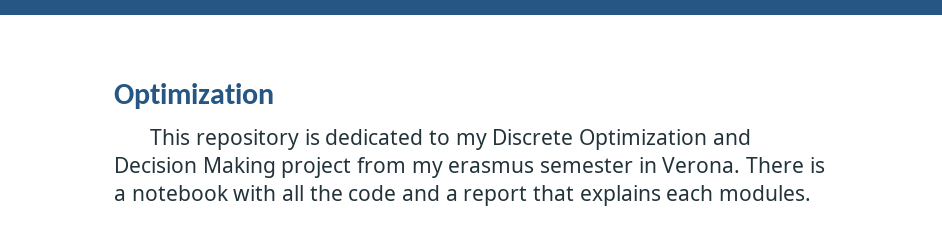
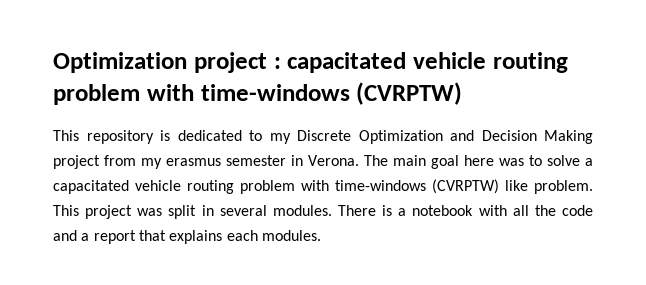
[114,83,274,109] Optimization -> [53,52,568,73] [53,82,463,105] Optimization project : capacitated vehicle routing problem with time-windows (CVRPTW)
(741, 165) none -> [364,155,593,169] [53,179,593,194] [53,205,332,219] The main goal here was to solve a capacitated vehicle routing problem with time-windows (CVRPTW) like problem. This project was split in several modules.

